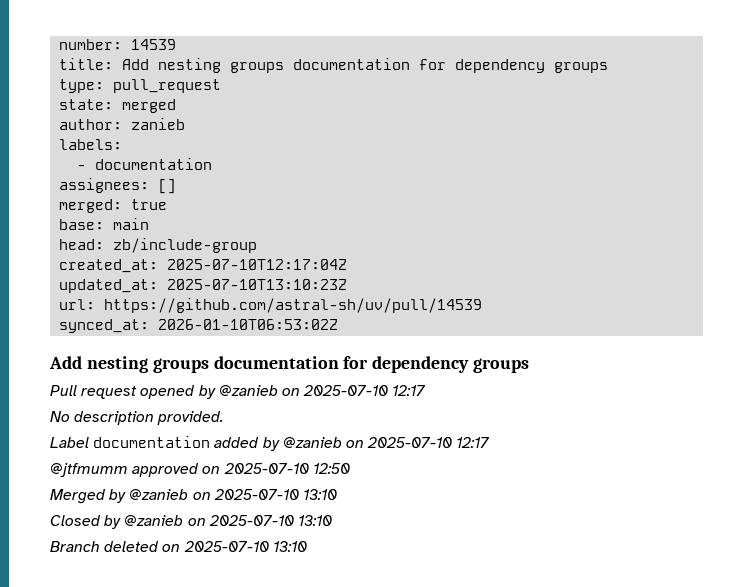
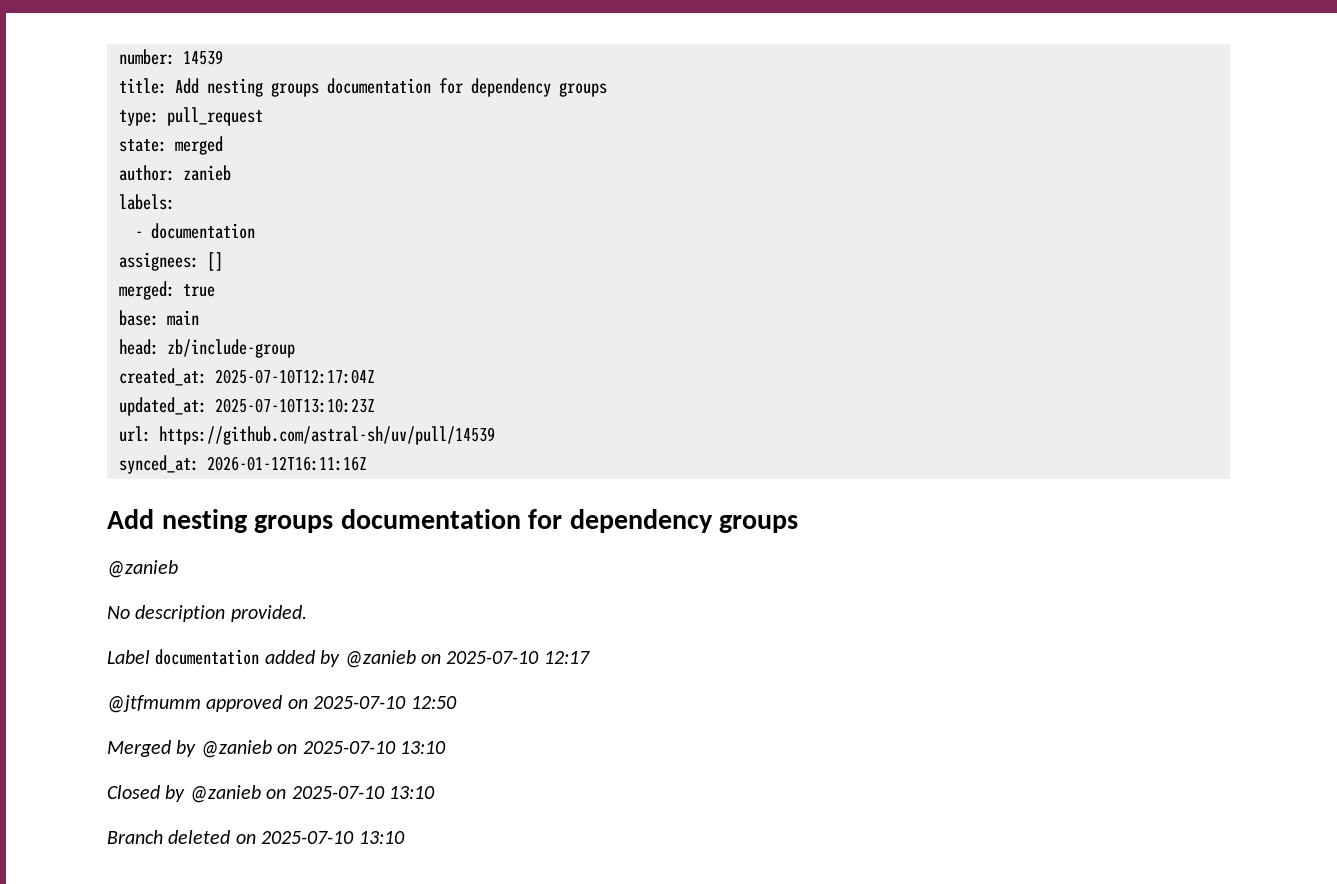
[158,319,339,330] [49,356,530,373] [50,385,427,399] 2026-01-10T06:53:02Z // Add nesting groups documentation for dependency groups // Pull request opened by @zanieb on 2025-07-10 12:17 -> [207,456,367,471] [107,509,799,533] [107,560,178,578] 2026-01-12T16:11:16Z // Add nesting groups documentation for dependency groups // @zanieb

